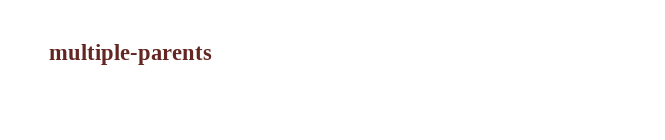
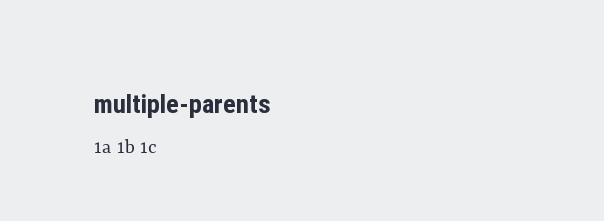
(212, 54) none -> [94,139,158,153] // 1a 1b 1c

